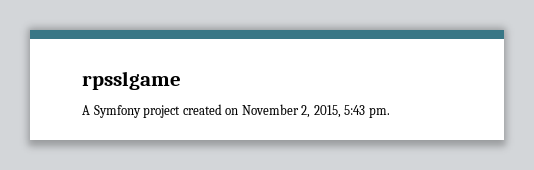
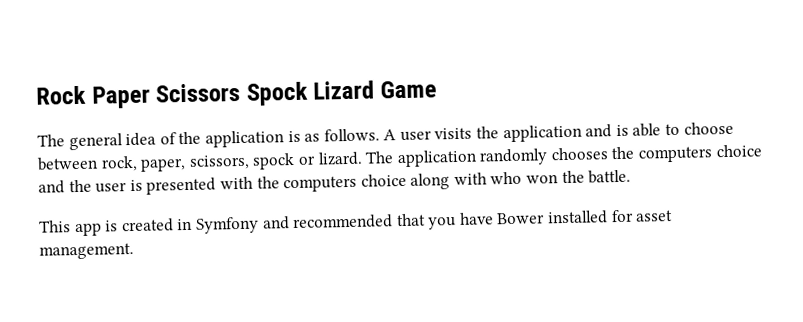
[82,71,181,90] [82,104,390,118] rpsslgame // A Symfony project created on November 2, 2015, 5:43 pm. -> [36,80,438,109] [37,121,734,151] [37,144,762,172] [38,169,632,195] [39,209,674,237] [39,242,134,260] Rock Paper Scissors Spock Lizard Game // The general idea of the application is as follows. A user visits the application and is able to choose between rock, paper, scissors, spock or lizard. The application randomly chooses the computers choice and the user is presented with the computers choice along with who won the battle. // This app is created in Symfony and recommended that you have Bower installed for asset management.

